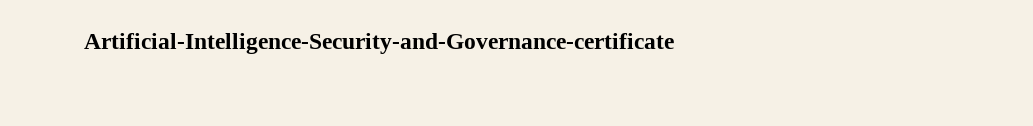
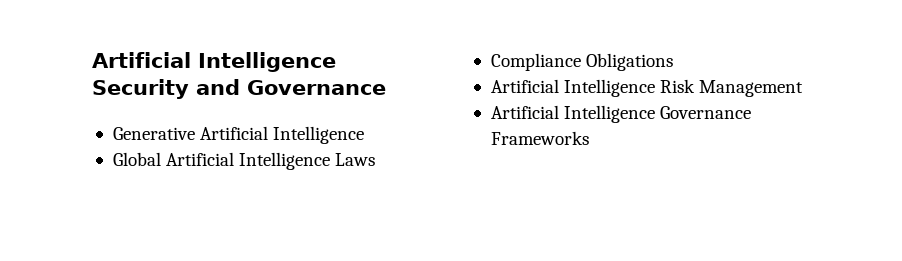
[84,33,674,54] Artificial-Intelligence-Security-and-Governance-certificate -> [92,52,336,72] [92,79,386,99] [112,126,365,144] [112,152,376,170] [490,53,674,71] [490,79,804,97] [490,105,752,123] [490,131,589,145] Artificial Intelligence Security and Governance // Generative Artificial Intelligence // Global Artificial Intelligence Laws // Compliance Obligations // Artificial Intelligence Risk Management // Artificial Intelligence Governance Frameworks

